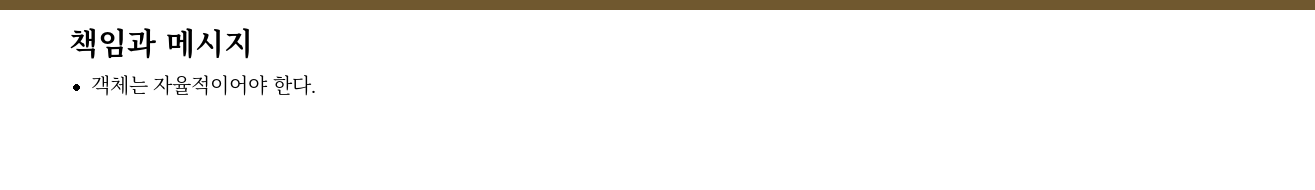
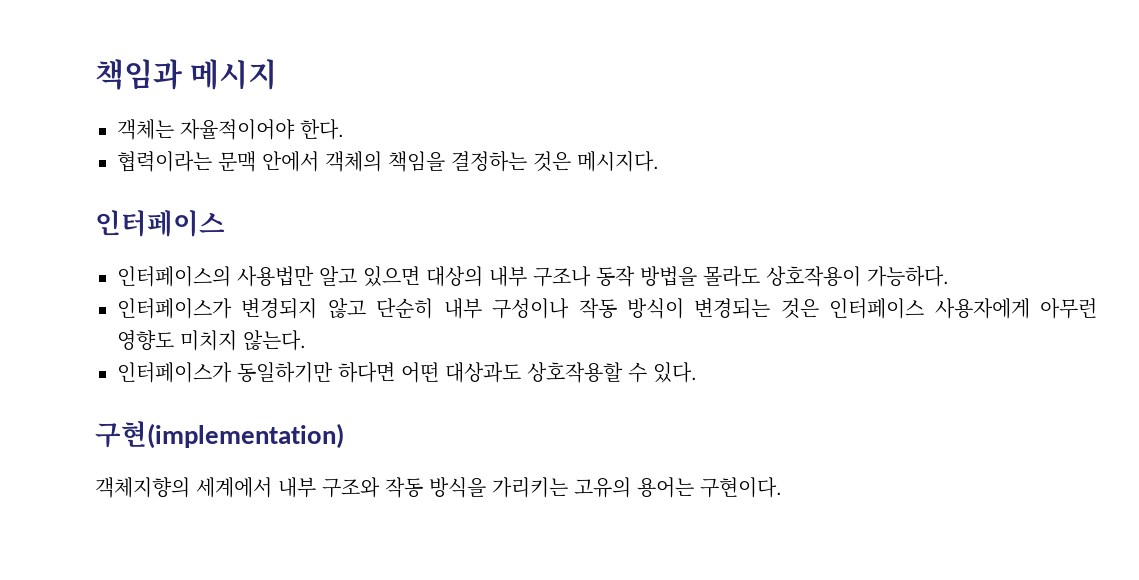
(316, 85) none -> [117,151,659,172] [95,210,225,237] [117,266,949,287] [117,298,1097,319] [117,330,306,351] [117,362,697,383] [95,421,344,449] [95,477,782,498] // 협력이라는 문맥 안에서 객체의 책임을 결정하는 것은 메시지다. // 인터페이스 // 인터페이스의 사용법만 알고 있으면 대상의 내부 구조나 동작 방법을 몰라도 상호작용이 가능하다. // 인터페이스가 변경되지 않고 단순히 내부 구성이나 작동 방식이 변경되는 것은 인터페이스 사용자에게 아무런 영향도 미치지 않는다. // 인터페이스가 동일하기만 하다면 어떤 대상과도 상호작용할 수 있다. // 구현(implementation) // 객체지향의 세계에서 내부 구조와 작동 방식을 가리키는 고유의 용어는 구현이다.

